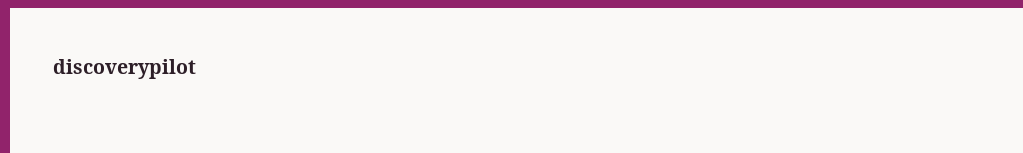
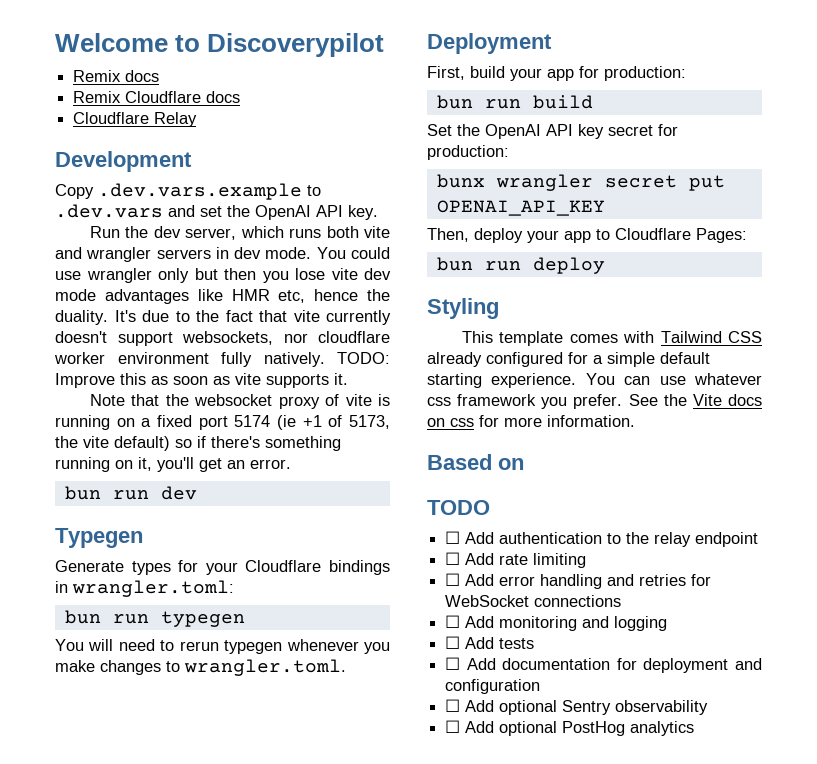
[53,59,196,79] discoverypilot -> [55,33,385,57] [73,70,160,82] [73,91,241,103] [73,112,198,127] [55,151,192,172] [55,183,321,200] [55,204,378,220] [89,226,390,240] [55,247,390,262] [55,268,391,283] [55,289,390,304] [55,310,391,325] [55,331,390,346] [54,352,390,367] [55,373,348,388] [89,394,390,409] [55,415,390,430] [55,436,341,451] [55,457,291,472] [64,486,197,500] [55,528,143,548] [55,560,390,575] [55,580,234,597] [64,610,245,627] [55,639,390,654] [55,659,346,676] [427,33,552,54] [427,66,686,81] [436,95,593,109] [427,124,678,139] [427,145,509,160] [436,174,725,191] [436,200,605,216] [427,228,747,243] [436,257,605,274] [427,298,499,319] [461,331,762,346] [427,352,710,367] [427,373,762,388] [427,394,762,409] [427,415,635,427] [427,454,524,470] [427,500,490,515] [445,531,759,547] [445,552,587,568] [445,573,712,589] [445,595,622,607] [445,615,668,631] [445,636,535,649] [445,657,762,673] [445,679,541,694] [445,699,709,715] [445,720,695,736] Welcome to Discoverypilot // Remix docs // Remix Cloudflare docs // Cloudflare Relay // Development // Copy .dev.vars.example to .dev.vars and set the OpenAI API key. // Run the dev server, which runs both vite and wrangler servers in dev mode. You could use wrangler only but then you lose vite dev mode advantages like HMR etc, hence the duality. It's due to the fact that vite currently doesn't support websockets, nor cloudflare worker environment fully natively. TODO: Improve this as soon as vite supports it. // Note that the websocket proxy of vite is running on a fixed port 5174 (ie +1 of 5173, the vite default) so if there's something running on it, you'll get an error. // bun run dev // Typegen // Generate types for your Cloudflare bindings in wrangler.toml: // bun run typegen // You will need to rerun typegen whenever you make changes to wrangler.toml. // Deployment // First, build your app for production: // bun run build // Set the OpenAI API key secret for production: // bunx wrangler secret put OPENAI_API_KEY // Then, deploy your app to Cloudflare Pages: // bun run deploy // Styling // This template comes with Tailwind CSS already configured for a simple default starting experience. You can use whatever css framework you prefer. See the Vite docs on css for more information. // Based on // TODO // ☐ Add authentication to the relay endpoint // ☐ Add rate limiting // ☐ Add error handling and retries for WebSocket connections // ☐ Add monitoring and logging // ☐ Add tests // ☐ Add documentation for deployment and configuration // ☐ Add optional Sentry observability // ☐ Add optional PostHog analytics

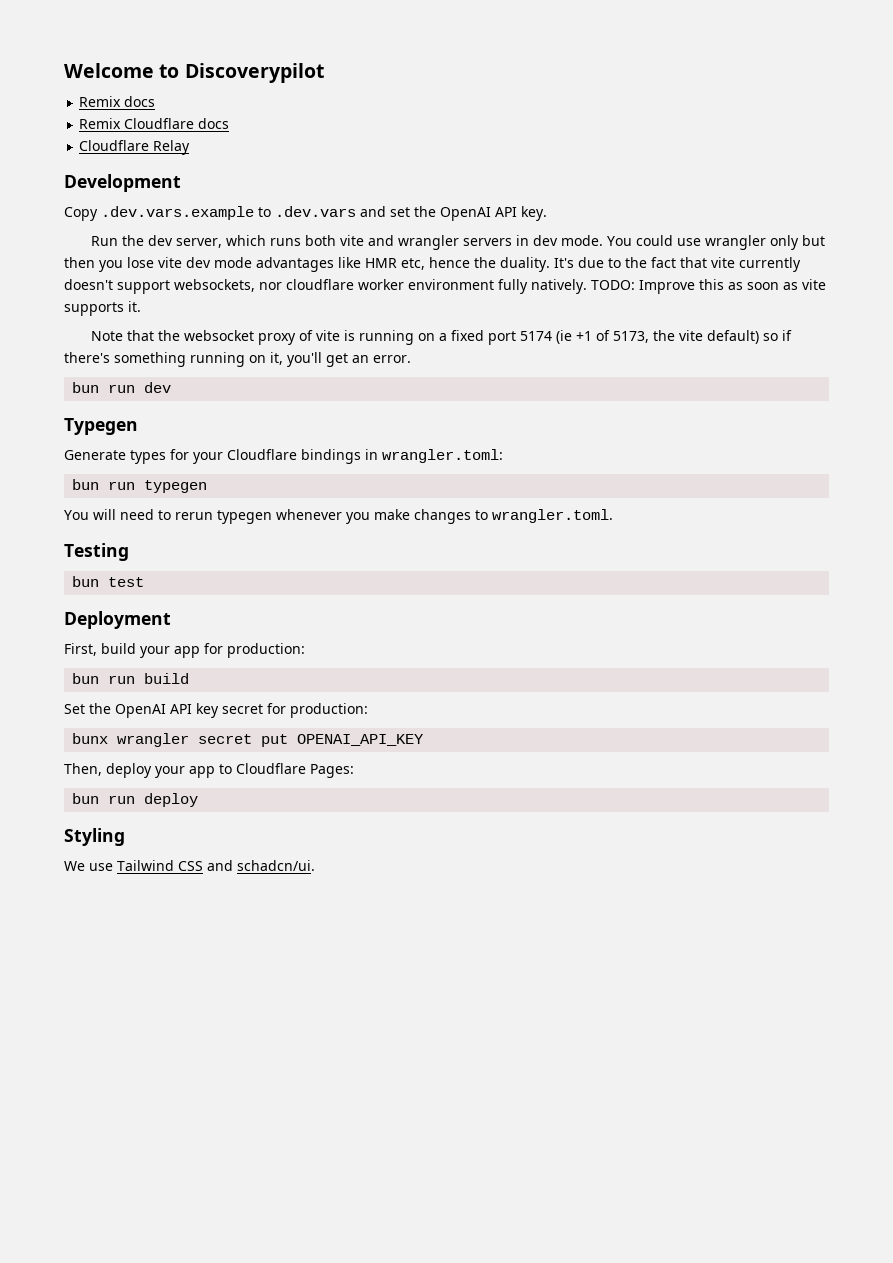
(346, 667) none -> [64,543,129,561] [72,576,145,587] // Testing // bun test
[461,331,762,346] [427,352,710,367] [427,373,762,388] [427,394,762,409] [427,415,635,427] [427,454,524,470] [427,500,490,515] [445,531,759,547] [445,552,587,568] [445,573,712,589] [445,595,622,607] [445,615,668,631] [445,636,535,649] [445,657,762,673] [445,679,541,694] [445,699,709,715] [445,720,695,736] This template comes with Tailwind CSS already configured for a simple default starting experience. You can use whatever css framework you prefer. See the Vite docs on css for more information. // Based on // TODO // ☐ Add authentication to the relay endpoint // ☐ Add rate limiting // ☐ Add error handling and retries for WebSocket connections // ☐ Add monitoring and logging // ☐ Add tests // ☐ Add documentation for deployment and configuration // ☐ Add optional Sentry observability // ☐ Add optional PostHog analytics -> [64,860,315,871] We use Tailwind CSS and schadcn/ui.

